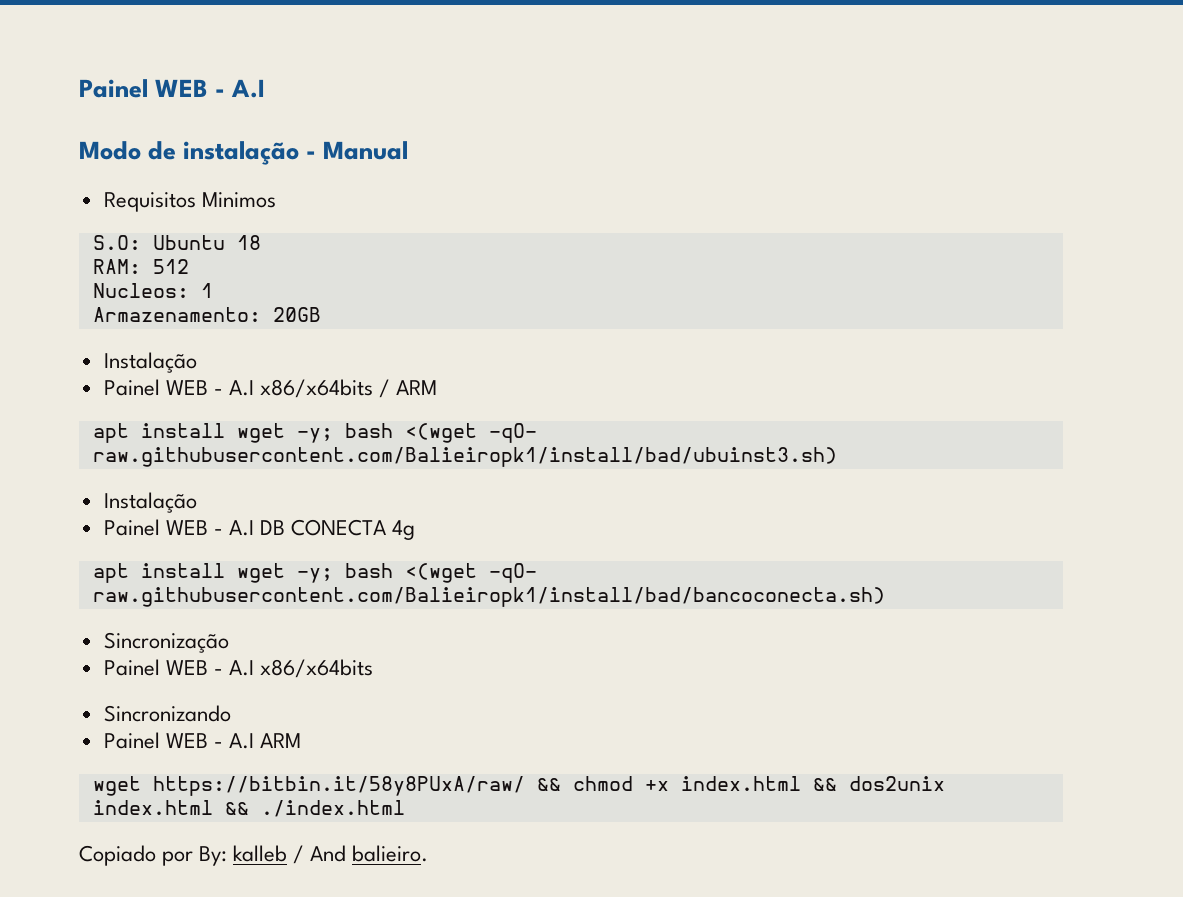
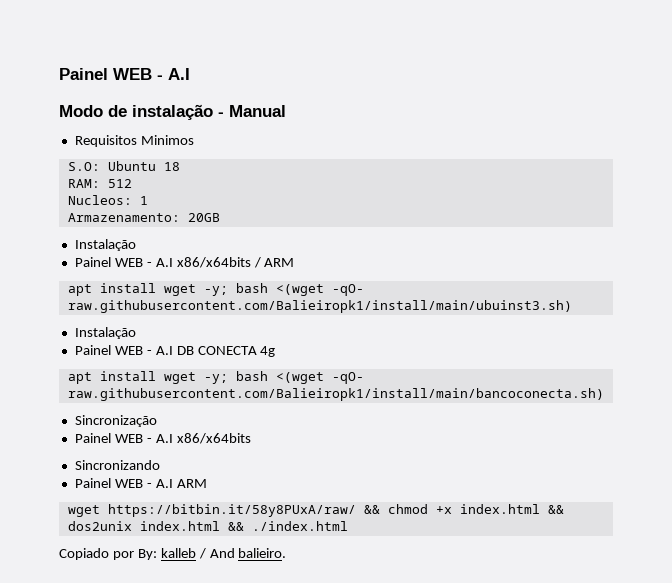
[92,447,837,467] raw.githubusercontent.com/Balieiropk1/install/bad/ubuinst3.sh) -> [67,300,572,313] raw.githubusercontent.com/Balieiropk1/install/main/ubuinst3.sh)
[92,587,885,607] raw.githubusercontent.com/Balieiropk1/install/bad/bancoconecta.sh) -> [67,388,604,401] raw.githubusercontent.com/Balieiropk1/install/main/bancoconecta.sh)

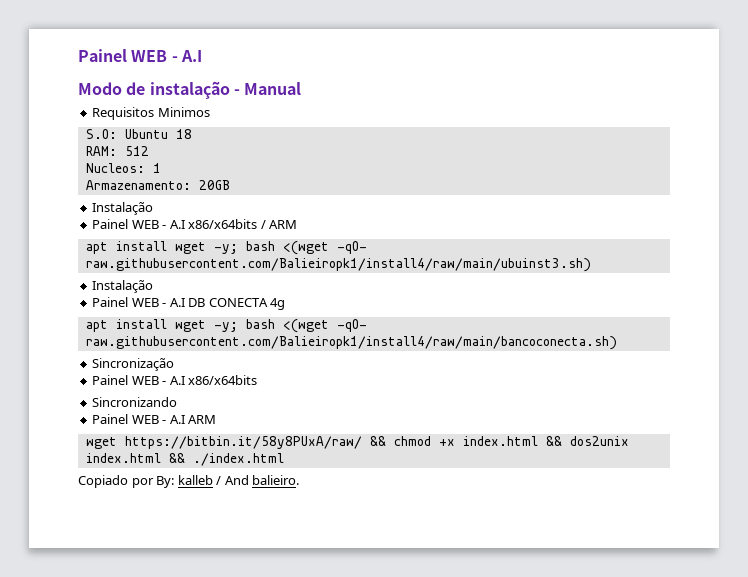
[67,300,572,313] raw.githubusercontent.com/Balieiropk1/install/main/ubuinst3.sh) -> [85,258,591,272] raw.githubusercontent.com/Balieiropk1/install4/raw/main/ubuinst3.sh)
[67,388,604,401] raw.githubusercontent.com/Balieiropk1/install/main/bancoconecta.sh) -> [85,336,617,350] raw.githubusercontent.com/Balieiropk1/install4/raw/main/bancoconecta.sh)

